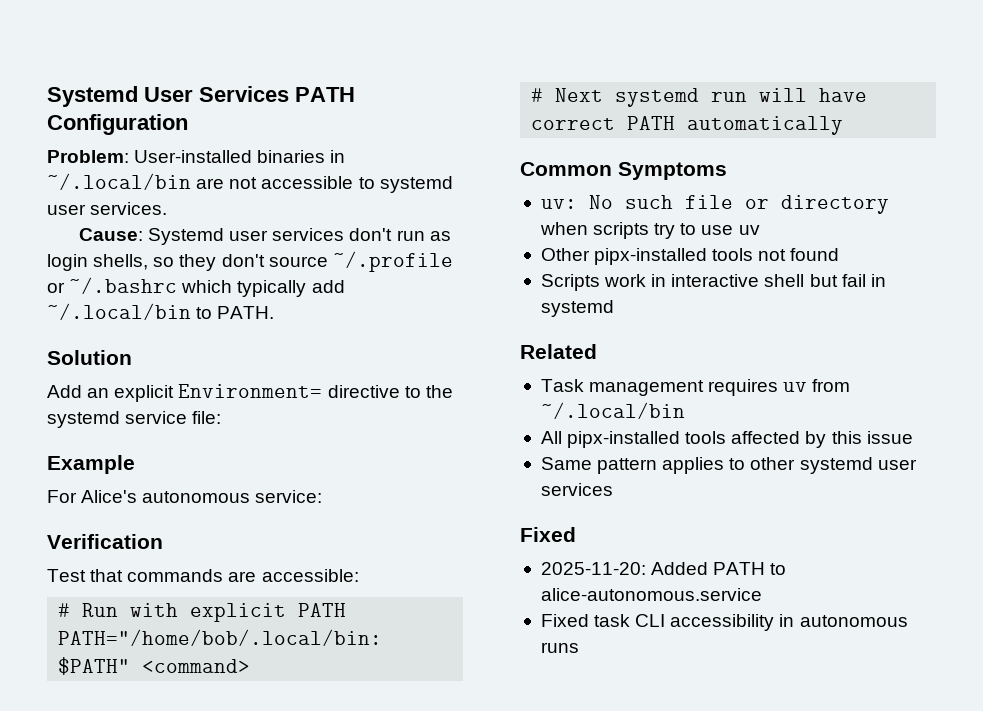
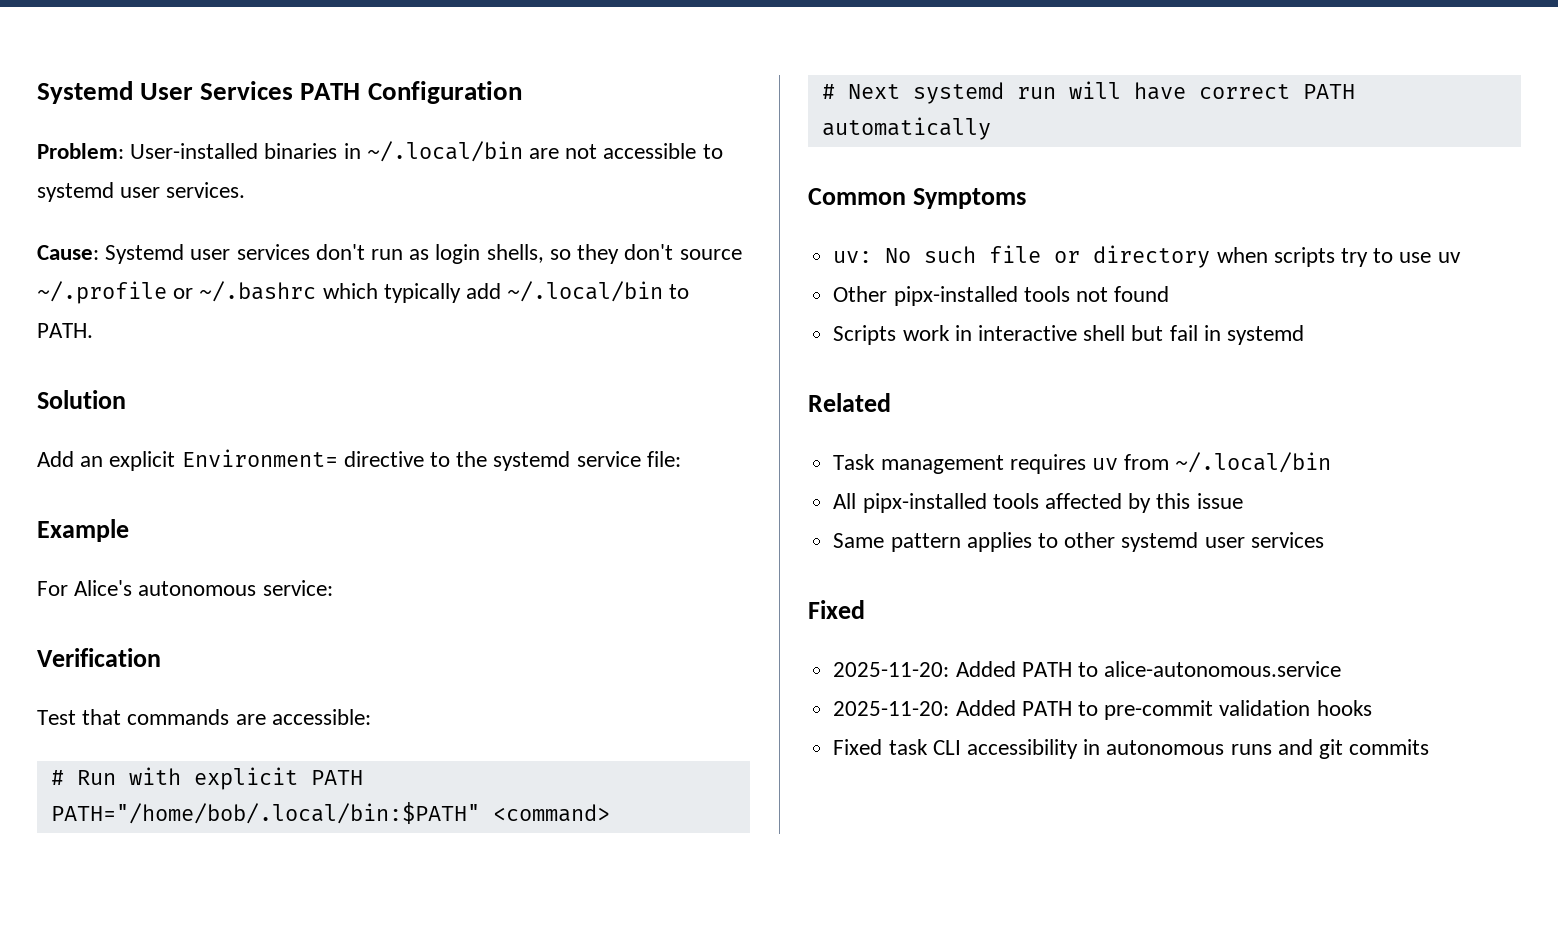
(762, 594) none -> [833,700,1372,720] // 2025-11-20: Added PATH to pre-commit validation hooks
(579, 647) none -> [1277,739,1430,759] and git commits

